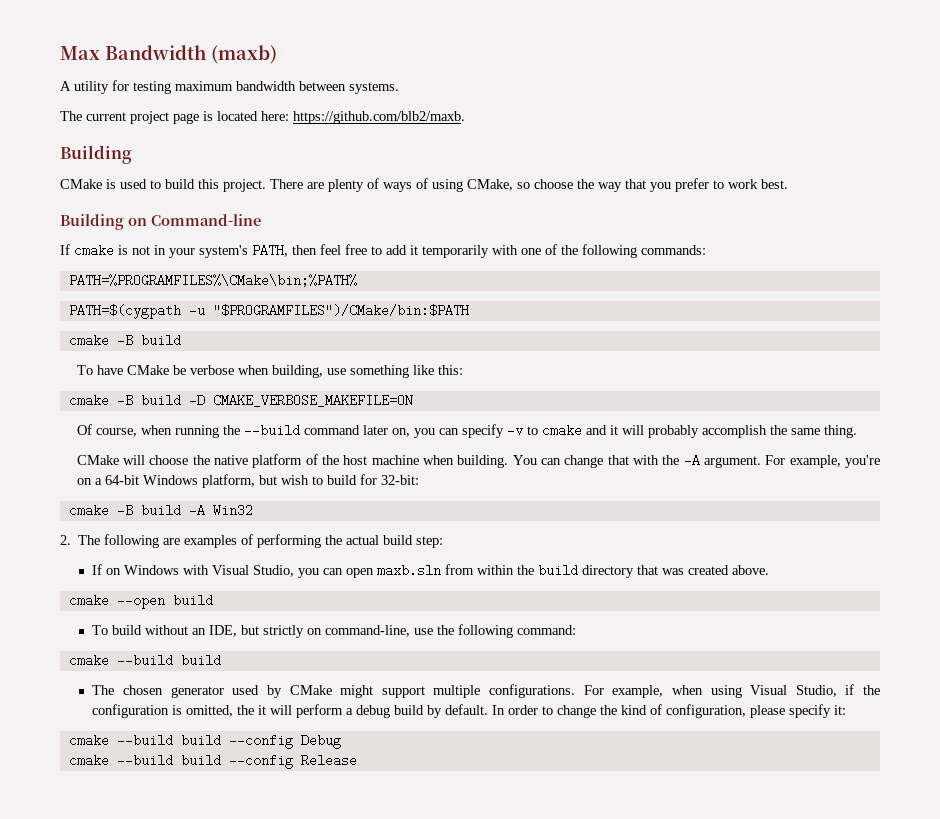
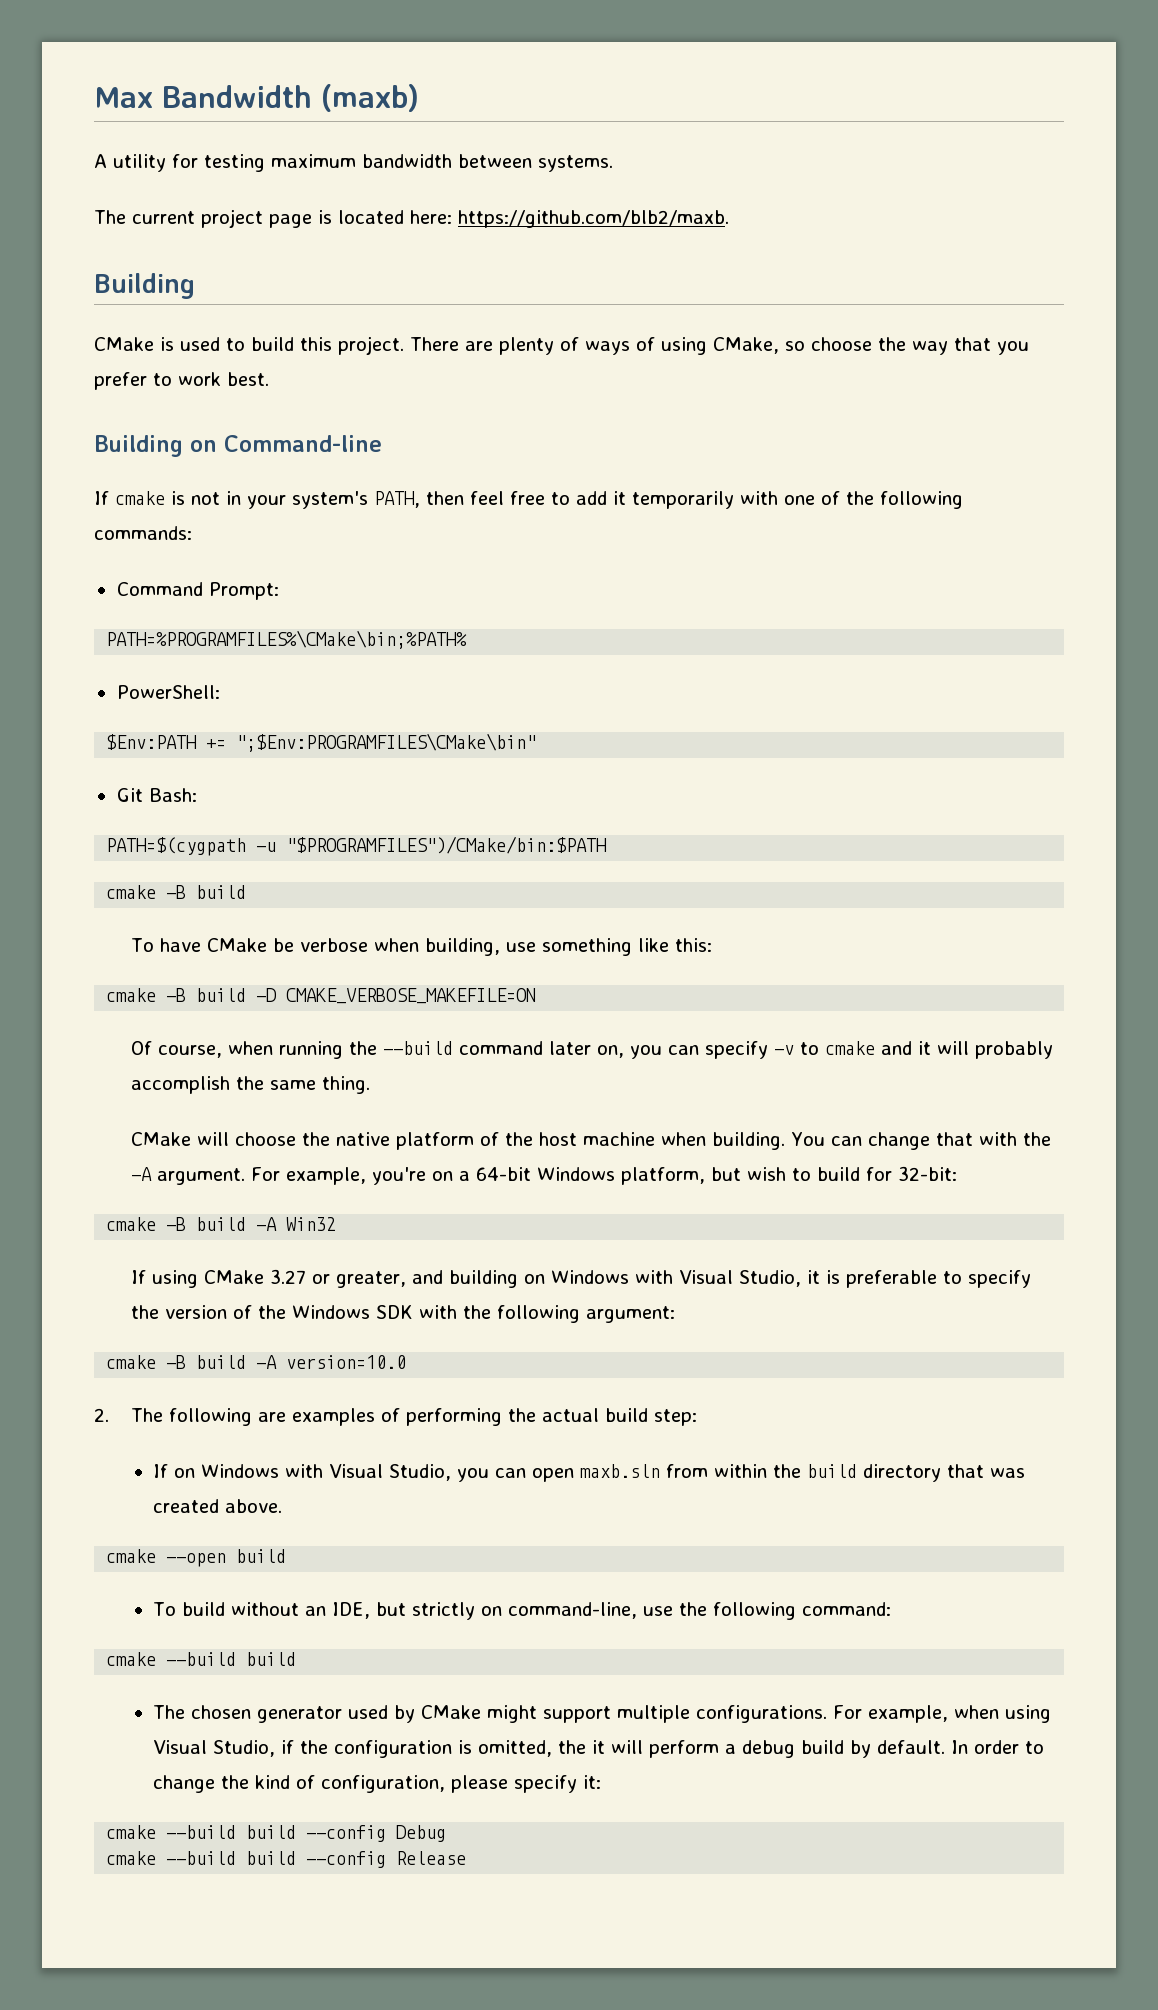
(706, 250) none -> [116,582,279,600] // Command Prompt:
(357, 280) none -> [116,685,220,699] [106,733,537,752] [116,788,197,802] // PowerShell: // $Env:PATH += ";$Env:PROGRAMFILES\CMake\bin" // Git Bash:
(253, 510) none -> [130,1269,1031,1288] [130,1305,675,1323] [106,1355,407,1369] // If using CMake 3.27 or greater, and building on Windows with Visual Studio, it is preferable to specify the version of the Windows SDK with the following argument: // cmake -B build -A version=10.0

